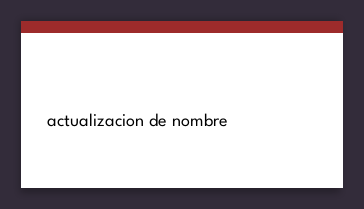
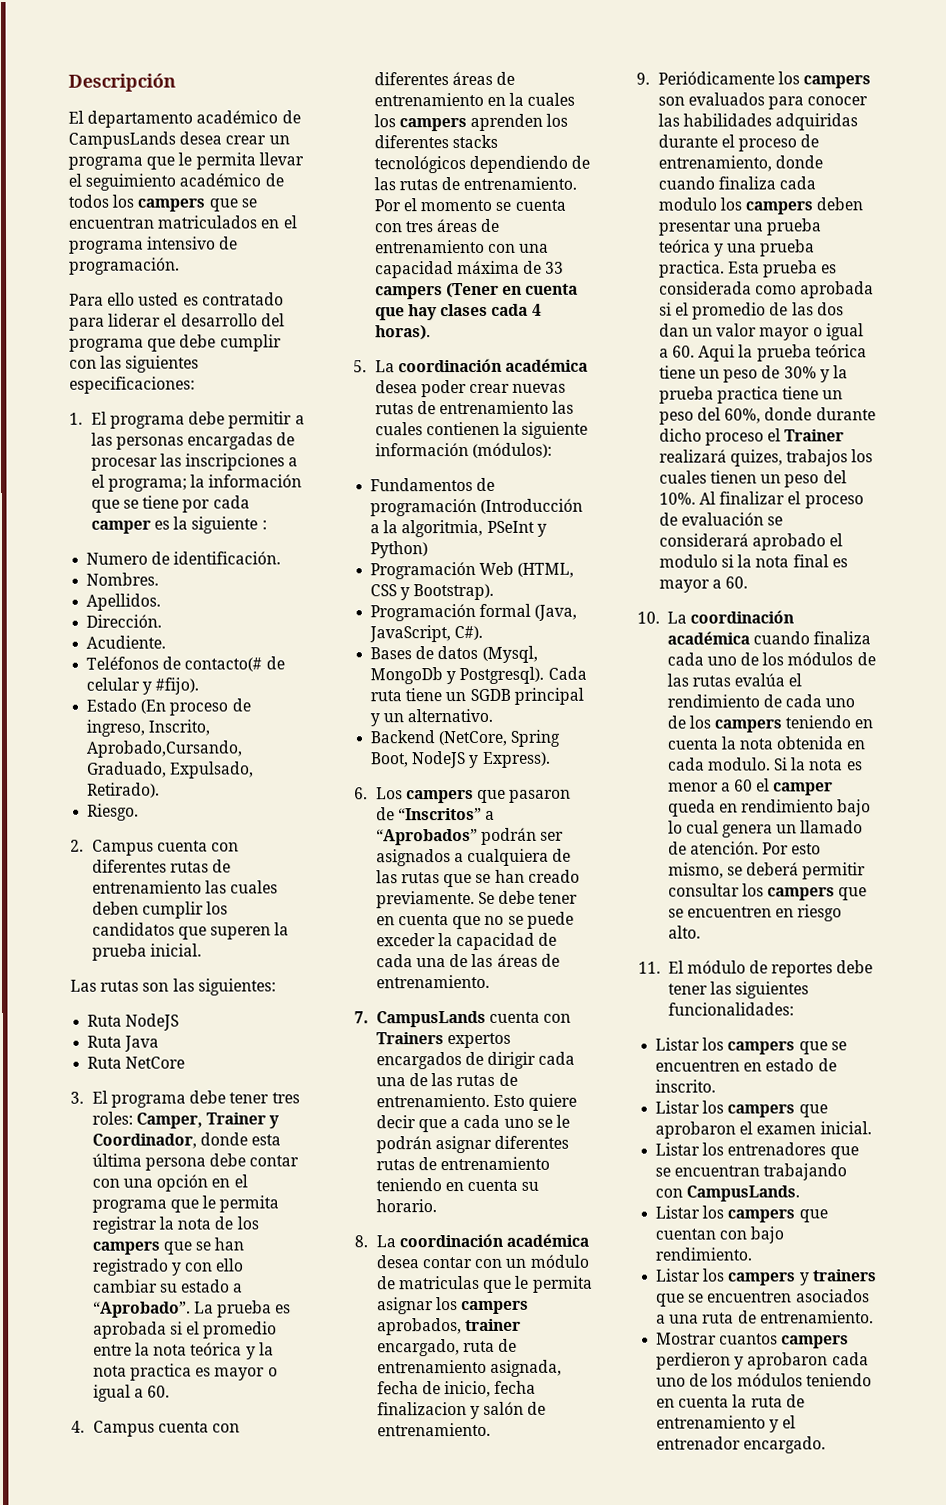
[47,113,228,127] actualizacion de nombre -> [68,73,176,92] [68,110,301,128] [68,131,290,149] [68,152,304,170] [68,173,284,191] [68,194,257,212] [68,215,297,229] [69,236,239,254] [69,257,180,275] [69,292,284,306] [69,313,285,331] [69,334,282,352] [69,355,200,373] [69,376,195,394] [69,411,305,429] [90,432,296,450] [90,453,299,471] [90,474,303,492] [90,495,250,513] [90,516,267,534] [86,551,282,565] [86,572,160,586] [86,593,162,611] [86,614,163,628] [86,635,167,649] [86,656,285,672] [86,677,200,695] [86,698,251,716] [86,719,211,737] [86,740,244,758] [87,761,255,779] [87,782,161,798] [87,803,140,821] [70,839,240,856] [91,859,232,873] [91,880,279,894] [91,901,229,919] [91,922,290,940] [91,943,203,961] [70,978,276,996] [87,1013,180,1031] [87,1035,160,1052] [87,1056,186,1069] [70,1090,300,1108] [91,1111,280,1129] [91,1132,282,1149] [91,1153,300,1171] [91,1174,248,1192] [91,1195,280,1213] [91,1216,259,1234] [91,1237,245,1255] [91,1258,244,1276] [92,1279,244,1293] [92,1300,292,1318] [92,1321,278,1339] [92,1342,274,1360] [92,1363,278,1381] [92,1384,171,1402] [71,1420,241,1437] [373,71,516,86] [373,92,576,107] [373,113,569,132] [373,134,499,149] [373,155,591,174] [373,176,578,191] [373,198,566,212] [373,218,501,233] [374,239,550,254] [374,260,565,279] [374,282,579,300] [374,303,542,321] [374,325,431,341] [353,358,589,373] [374,380,567,398] [374,400,575,415] [374,421,589,439] [374,442,553,459] [370,477,496,492] [370,498,584,517] [370,519,547,538] [370,541,429,559] [370,561,575,580] [370,583,495,601] [370,603,578,622] [369,625,484,643] [370,645,538,663] [370,666,587,685] [370,687,584,705] [370,708,494,727] [370,729,561,747] [370,751,551,769] [354,787,572,804] [375,807,496,821] [375,827,565,846] [375,848,572,867] [375,869,580,888] [375,890,579,909] [375,911,574,930] [375,932,558,951] [375,953,560,968] [375,974,490,989] [354,1010,572,1028] [375,1032,512,1049] [375,1051,576,1070] [375,1072,518,1087] [375,1093,578,1111] [375,1114,570,1133] [375,1135,570,1154] [375,1156,551,1171] [375,1178,540,1192] [375,1199,437,1213] [354,1233,590,1248] [375,1254,589,1269] [376,1275,593,1293] [376,1297,530,1315] [376,1318,522,1336] [376,1338,518,1357] [376,1359,563,1377] [376,1380,537,1398] [376,1401,547,1420] [376,1422,491,1437] [636,71,872,89] [657,92,869,110] [657,113,859,131] [657,134,820,152] [657,155,824,172] [657,176,817,190] [657,197,864,215] [657,218,823,236] [658,239,816,257] [658,260,838,278] [658,281,875,299] [658,302,844,320] [658,323,864,341] [658,344,867,362] [658,365,848,383] [658,386,844,404] [658,407,876,425] [658,428,845,446] [658,449,874,467] [658,470,847,488] [658,491,864,509] [658,512,784,526] [658,533,844,551] [658,554,848,568] [658,576,749,593] [637,610,794,624] [666,631,872,645] [666,652,876,666] [666,673,803,687] [666,694,856,708] [666,715,874,733] [666,736,866,750] [667,757,863,771] [667,778,834,796] [667,799,872,817] [667,820,864,838] [667,841,822,855] [667,862,867,880] [667,883,868,901] [667,904,843,922] [667,925,701,939] [638,960,874,978] [667,981,810,999] [667,1002,794,1016] [655,1037,847,1055] [655,1058,837,1072] [655,1079,717,1093] [655,1100,828,1118] [655,1121,872,1139] [655,1142,859,1160] [655,1163,848,1181] [655,1185,801,1202] [655,1205,828,1223] [655,1226,785,1244] [655,1247,753,1261] [655,1268,877,1286] [656,1289,870,1307] [656,1310,874,1324] [656,1332,850,1349] [656,1352,869,1370] [656,1373,872,1387] [656,1394,805,1408] [656,1415,797,1433] [656,1436,827,1454] Descripción // El departamento académico de CampusLands desea crear un programa que le permita llevar el seguimiento académico de todos los campers que se encuentran matriculados en el programa intensivo de programación. // Para ello usted es contratado para liderar el desarrollo del programa que debe cumplir con las siguientes especificaciones: // 1. El programa debe permitir a las personas encargadas de procesar las inscripciones a el programa; la información que se tiene por cada camper es la siguiente : // Numero de identificación. // Nombres. // Apellidos. // Dirección. // Acudiente. // Teléfonos de contacto(# de celular y #fijo). // Estado (En proceso de ingreso, Inscrito, Aprobado,Cursando, Graduado, Expulsado, Retirado). // Riesgo. // 2. Campus cuenta con diferentes rutas de entrenamiento las cuales deben cumplir los candidatos que superen la prueba inicial. // Las rutas son las siguientes: // Ruta NodeJS // Ruta Java // Ruta NetCore // 3. El programa debe tener tres roles: Camper, Trainer y Coordinador, donde esta última persona debe contar con una opción en el programa que le permita registrar la nota de los campers que se han registrado y con ello cambiar su estado a “Aprobado”. La prueba es aprobada si el promedio entre la nota teórica y la nota practica es mayor o igual a 60. // 4. Campus cuenta con diferentes áreas de entrenamiento en la cuales los campers aprenden los diferentes stacks tecnológicos dependiendo de las rutas de entrenamiento. Por el momento se cuenta con tres áreas de entrenamiento con una capacidad máxima de 33 campers (Tener en cuenta que hay clases cada 4 horas). // 5. La coordinación académica desea poder crear nuevas rutas de entrenamiento las cuales contienen la siguiente información (módulos): // Fundamentos de programación (Introducción a la algoritmia, PSeInt y Python) // Programación Web (HTML, CSS y Bootstrap). // Programación formal (Java, JavaScript, C#). // Bases de datos (Mysql, MongoDb y Postgresql). Cada ruta tiene un SGDB principal y un alternativo. // Backend (NetCore, Spring Boot, NodeJS y Express). // 6. Los campers que pasaron de “Inscritos” a “Aprobados” podrán ser asignados a cualquiera de las rutas que se han creado previamente. Se debe tener en cuenta que no se puede exceder la capacidad de cada una de las áreas de entrenamiento. // 7. CampusLands cuenta con Trainers expertos encargados de dirigir cada una de las rutas de entrenamiento. Esto quiere decir que a cada uno se le podrán asignar diferentes rutas de entrenamiento teniendo en cuenta su horario. // 8. La coordinación académica desea contar con un módulo de matriculas que le permita asignar los campers aprobados, trainer encargado, ruta de entrenamiento asignada, fecha de inicio, fecha finalizacion y salón de entrenamiento. // 9. Periódicamente los campers son evaluados para conocer las habilidades adquiridas durante el proceso de entrenamiento, donde cuando finaliza cada modulo los campers deben presentar una prueba teórica y una prueba practica. Esta prueba es considerada como aprobada si el promedio de las dos dan un valor mayor o igual a 60. Aqui la prueba teórica tiene un peso de 30% y la prueba practica tiene un peso del 60%, donde durante dicho proceso el Trainer realizará quizes, trabajos los cuales tienen un peso del 10%. Al finalizar el proceso de evaluación se considerará aprobado el modulo si la nota final es mayor a 60. // 10. La coordinación académica cuando finaliza cada uno de los módulos de las rutas evalúa el rendimiento de cada uno de los campers teniendo en cuenta la nota obtenida en cada modulo. Si la nota es menor a 60 el camper queda en rendimiento bajo lo cual genera un llamado de atención. Por esto mismo, se deberá permitir consultar los campers que se encuentren en riesgo alto. // 11. El módulo de reportes debe tener las siguientes funcionalidades: // Listar los campers que se encuentren en estado de inscrito. // Listar los campers que aprobaron el examen inicial. // Listar los entrenadores que se encuentran trabajando con CampusLands. // Listar los campers que cuentan con bajo rendimiento. // Listar los campers y trainers que se encuentren asociados a una ruta de entrenamiento. // Mostrar cuantos campers perdieron y aprobaron cada uno de los módulos teniendo en cuenta la ruta de entrenamiento y el entrenador encargado.

